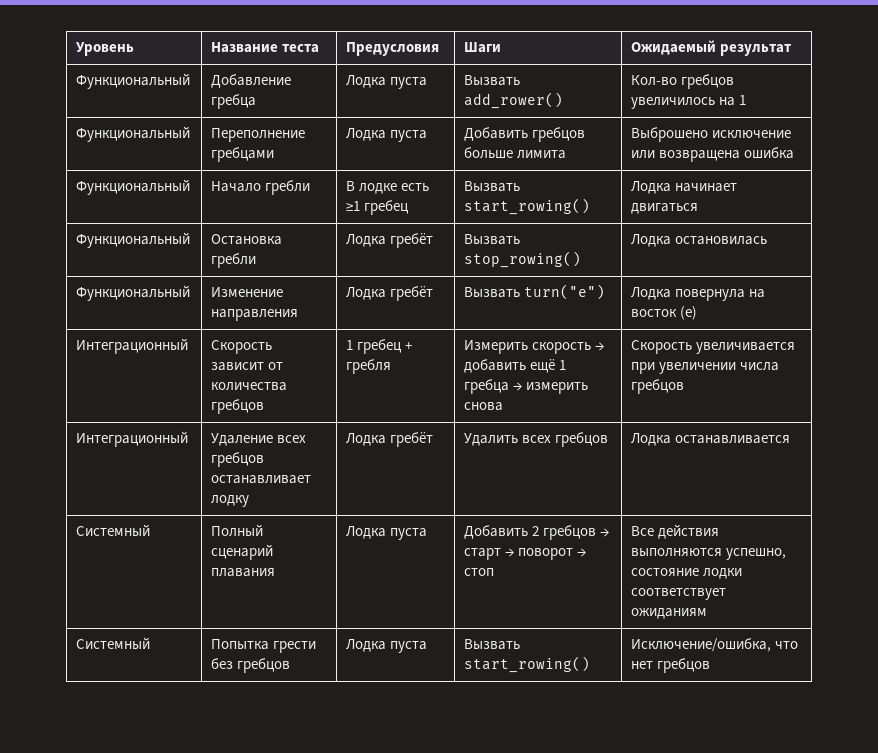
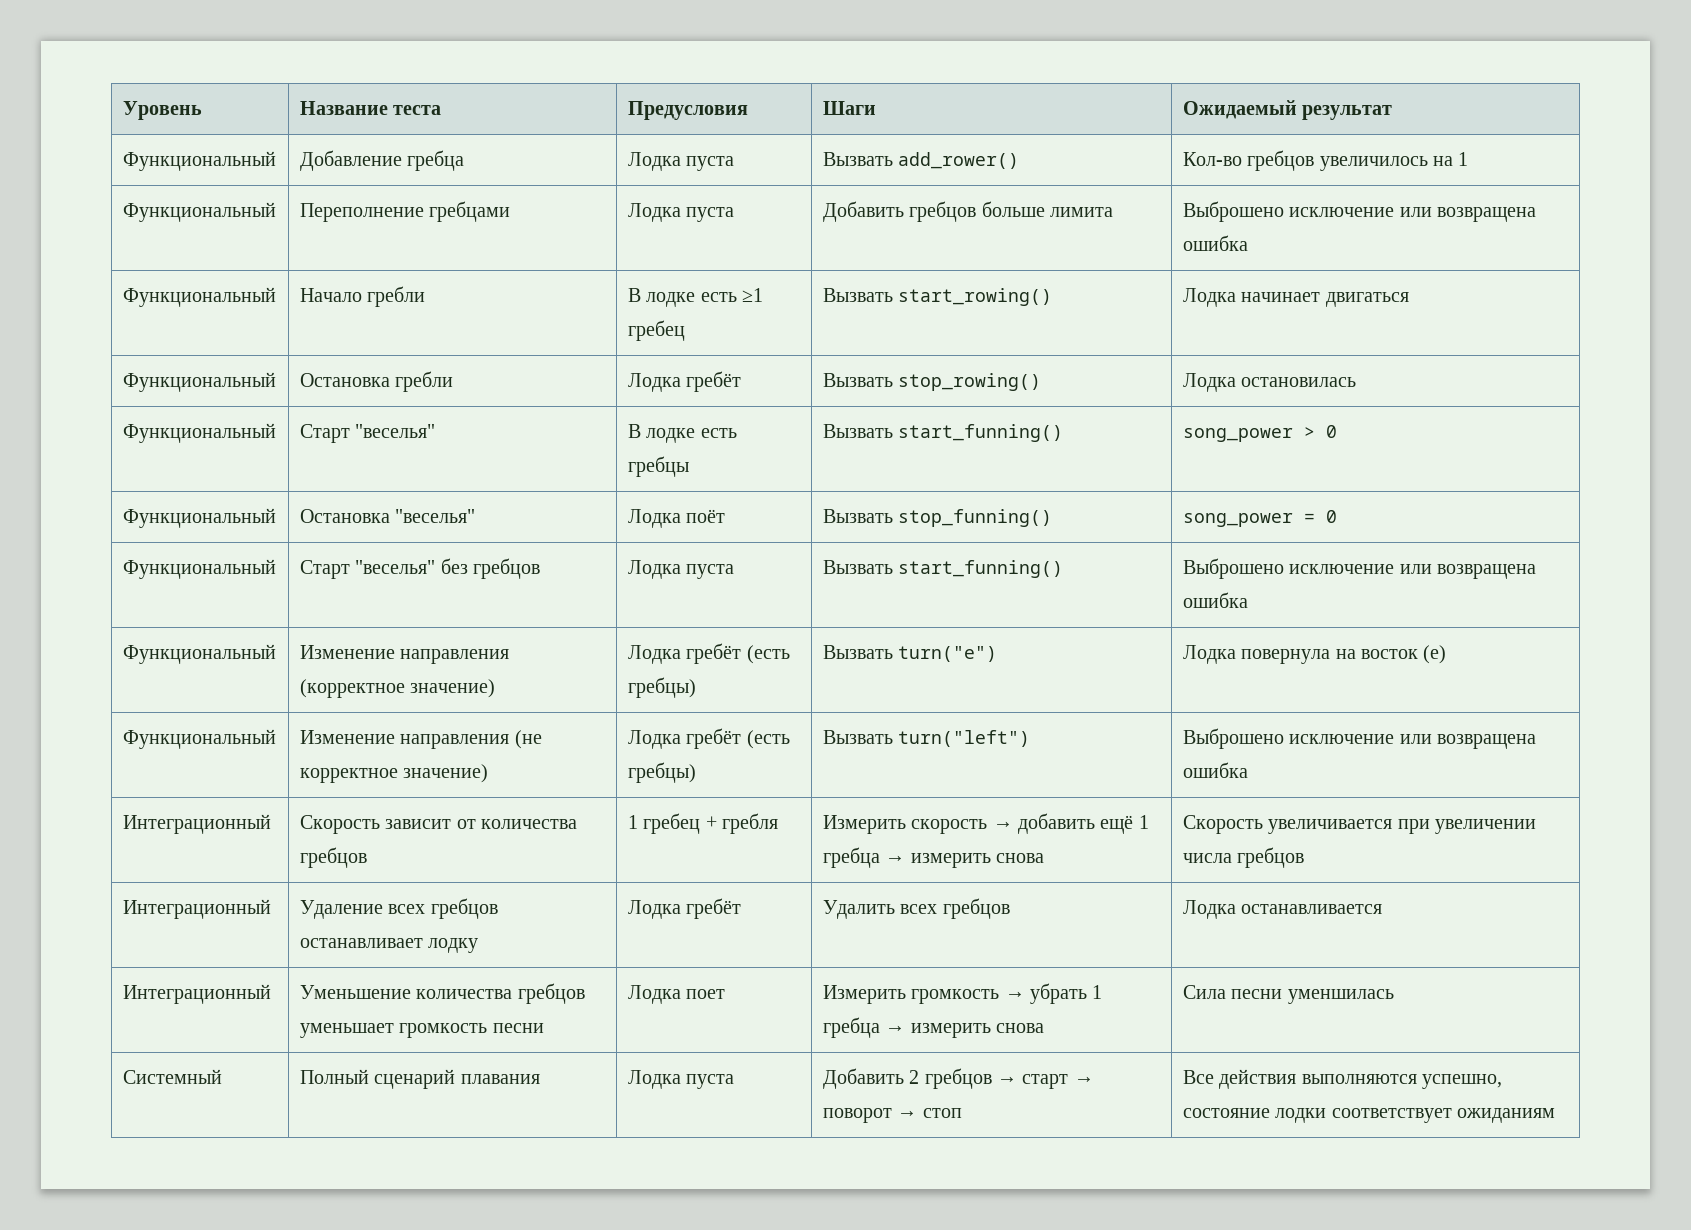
[76,285,191,301] [211,287,284,297] [211,309,299,321] [346,286,434,301] // Функциональный | Изменение направления | Лодка гребёт -> [122,423,276,443] [299,424,436,443] [627,424,737,443] [627,456,689,477] [822,424,1064,442] [1182,425,1337,442] [122,508,276,528] [299,509,476,523] [627,509,726,528] [822,509,1053,527] [1182,510,1337,527] [122,559,276,579] [299,558,541,579] [627,560,735,579] [822,560,1064,578] [1182,558,1537,579] [1182,592,1248,608] [122,644,276,664] [299,645,510,664] [299,679,496,698] [627,643,790,664] [627,677,696,698] // Функциональный | Старт "веселья" | В лодке есть гребцы | Вызвать start_funning() | song_power > 0 // Функциональный | Остановка "веселья" | Лодка поёт | Вызвать stop_funning() | song_power = 0 // Функциональный | Старт "веселья" без гребцов | Лодка пуста | Вызвать start_funning() | Выброшено исключение или возвращена ошибка // Функциональный | Изменение направления (корректное значение) | Лодка гребёт (есть гребцы)
(698, 313) none -> [122,729,276,749] [299,730,542,749] [299,764,489,783] [627,728,790,749] [627,762,696,783] [822,730,1031,747] [1182,728,1537,749] [1182,762,1248,778] // Функциональный | Изменение направления (не корректное значение) | Лодка гребёт (есть гребцы) | Вызвать turn("left") | Выброшено исключение или возвращена ошибка
(791, 439) none -> [122,984,271,1004] [299,983,585,1004] [299,1023,544,1038] [627,985,726,1004] [822,983,1103,1004] [822,1017,1045,1038] [1182,985,1394,1004] // Интеграционный | Уменьшение количества гребцов уменьшает громкость песни | Лодка поет | Измерить громкость → убрать 1 гребца → измерить снова | Сила песни уменшилась
[76,637,151,649] [211,639,317,653] [211,658,291,673] [346,639,428,653] [464,639,521,650] [464,656,591,673] [631,638,799,652] [631,658,711,673] // Системный | Попытка грести без гребцов | Лодка пуста | Вызвать start_rowing() | Исключение/ошибка, что нет гребцов -> (1556, 1115) none

